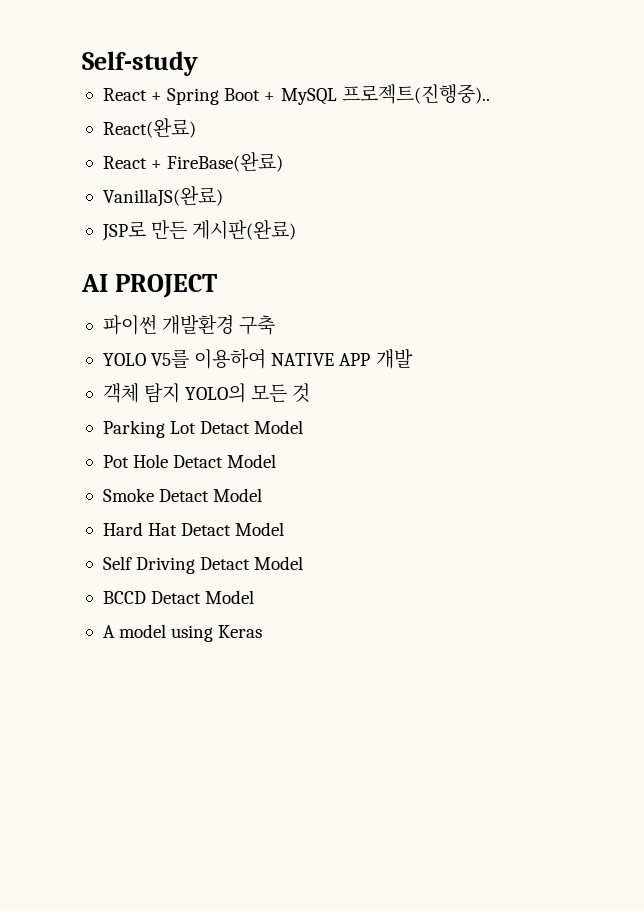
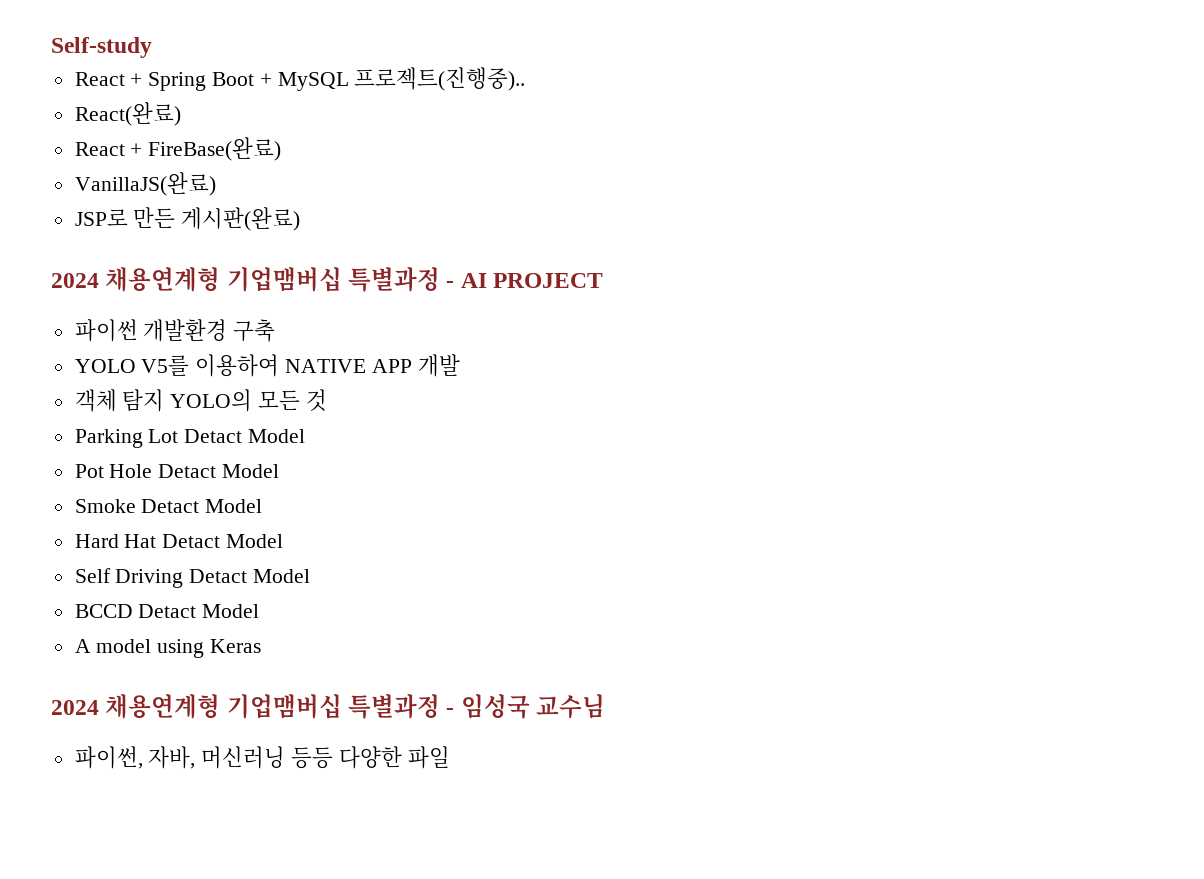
(297, 230) none -> [51,267,455,292] 2024 채용연계형 기업맴버십 특별과정 -
(263, 631) none -> [51,694,606,719] [74,746,450,769] // 2024 채용연계형 기업맴버십 특별과정 - 임성국 교수님 // 파이썬, 자바, 머신러닝 등등 다양한 파일

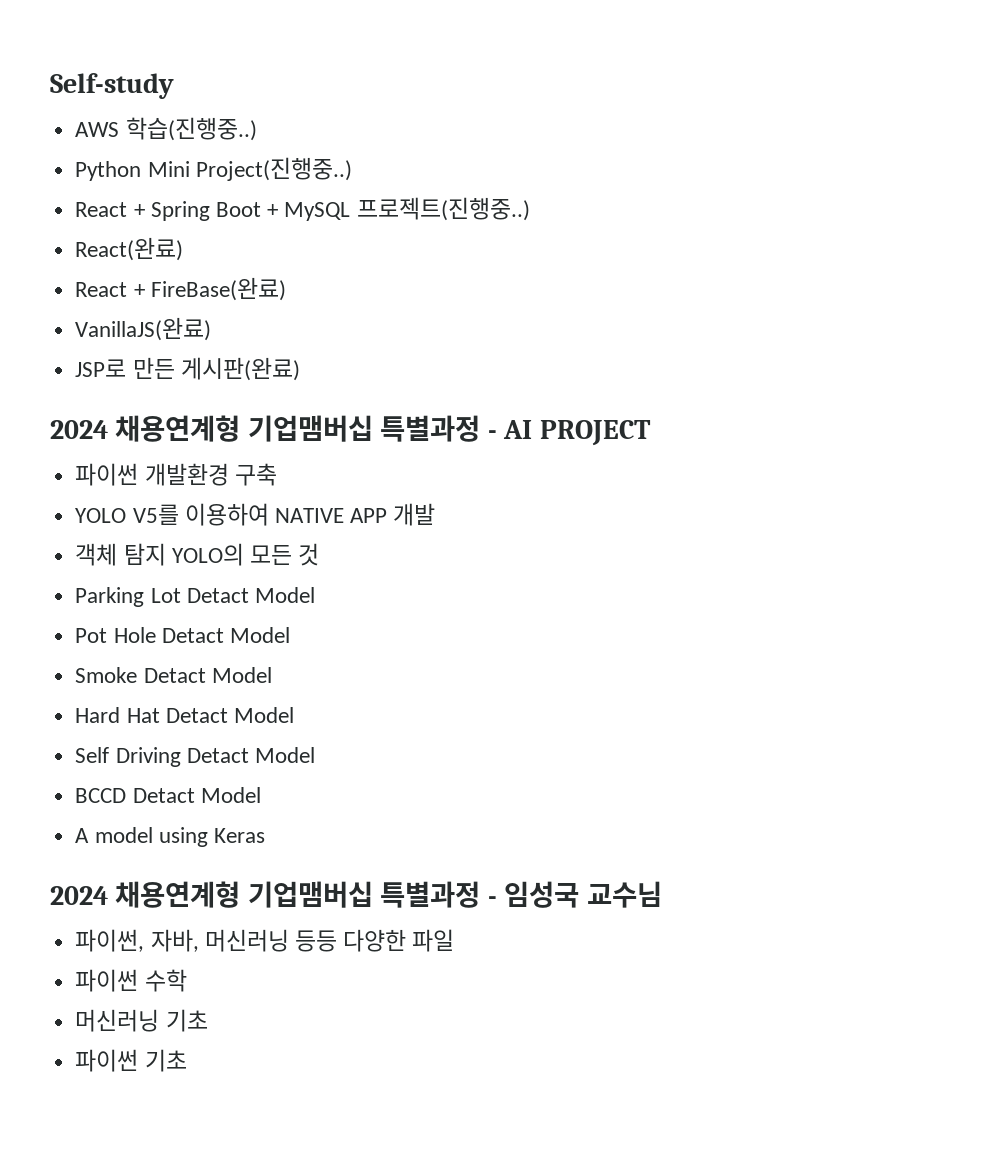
(152, 47) none -> [75,117,257,141] [75,157,352,181] // AWS 학습(진행중..) // Python Mini Project(진행중..)
[354,67,526,91] 프로젝트(진행중).. -> [356,197,530,221] 프로젝트(진행중..)
(450, 757) none -> [75,969,187,992] [75,1009,208,1032] [75,1049,187,1072] // 파이썬 수학 // 머신러닝 기초 // 파이썬 기초

